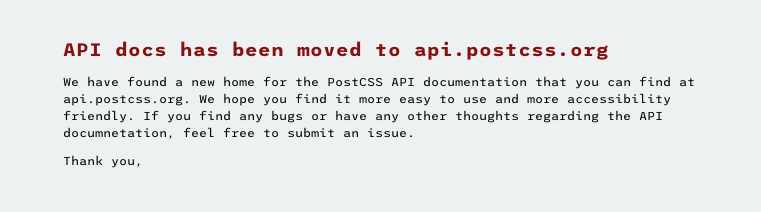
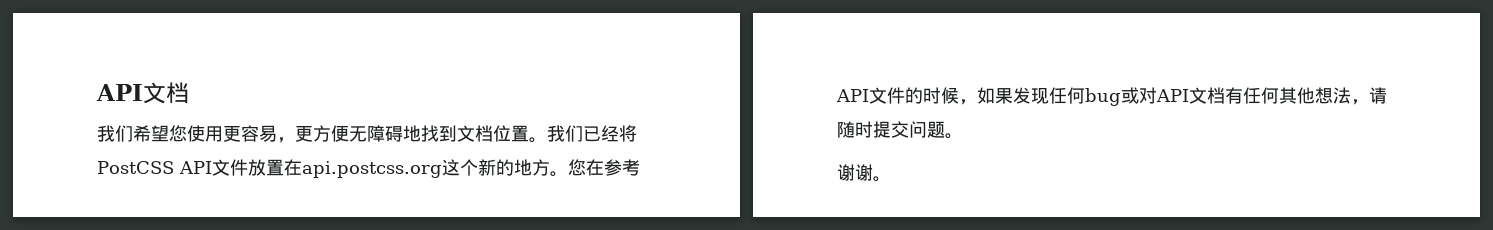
[63,41,609,60] [63,76,695,89] [63,93,671,106] [63,110,663,123] [63,127,415,139] [63,155,143,168] API docs has been moved to api.postcss.org // We have found a new home for the PostCSS API documentation that you can find at api.postcss.org. We hope you find it more easy to use and more accessibility friendly. If you find any bugs or have any other thoughts regarding the API documnetation, feel free to submit an issue. // Thank you, -> [96,82,189,104] [97,125,637,143] [97,159,640,178] [836,87,1387,106] [837,121,963,139] [837,164,891,182] API文档 // 我们希望您使用更容易，更方便无障碍地找到文档位置。我们已经将PostCSS API文件放置在api.postcss.org这个新的地方。您在参考API文件的时候，如果发现任何bug或对API文档有任何其他想法，请随时提交问题。 // 谢谢。

